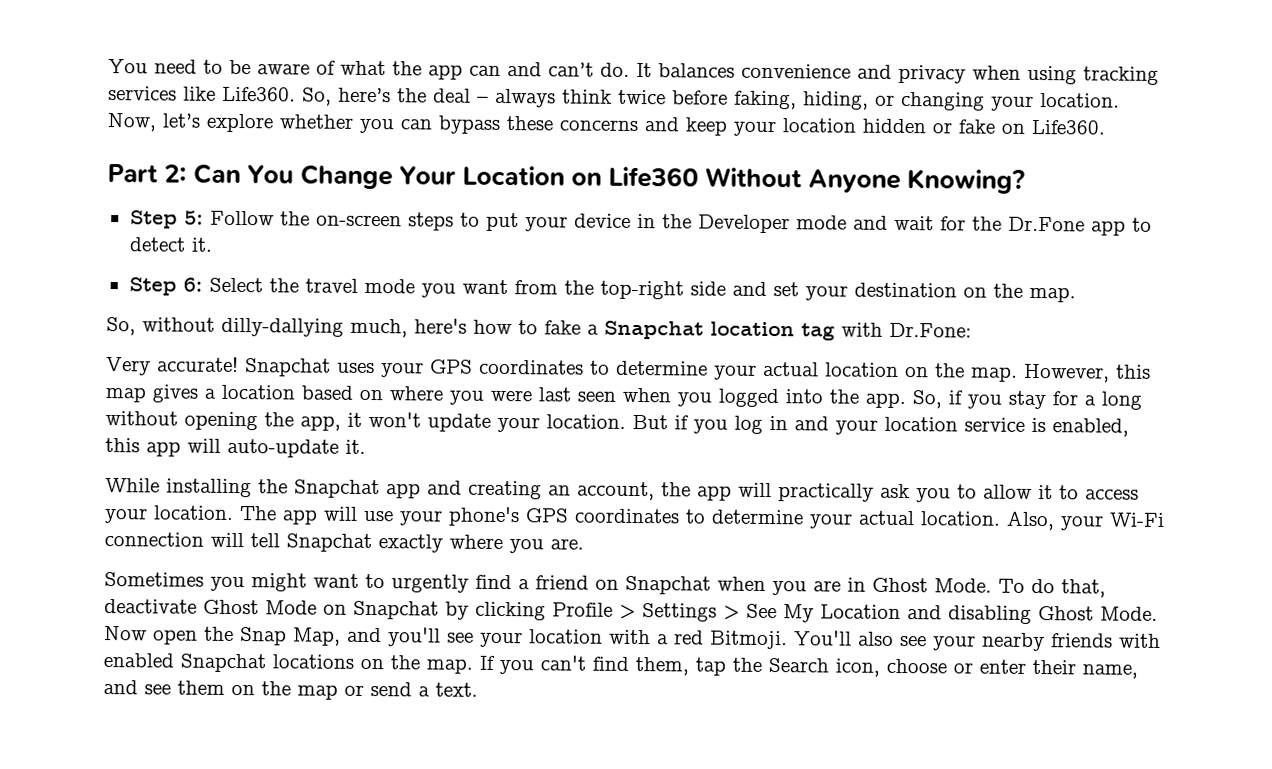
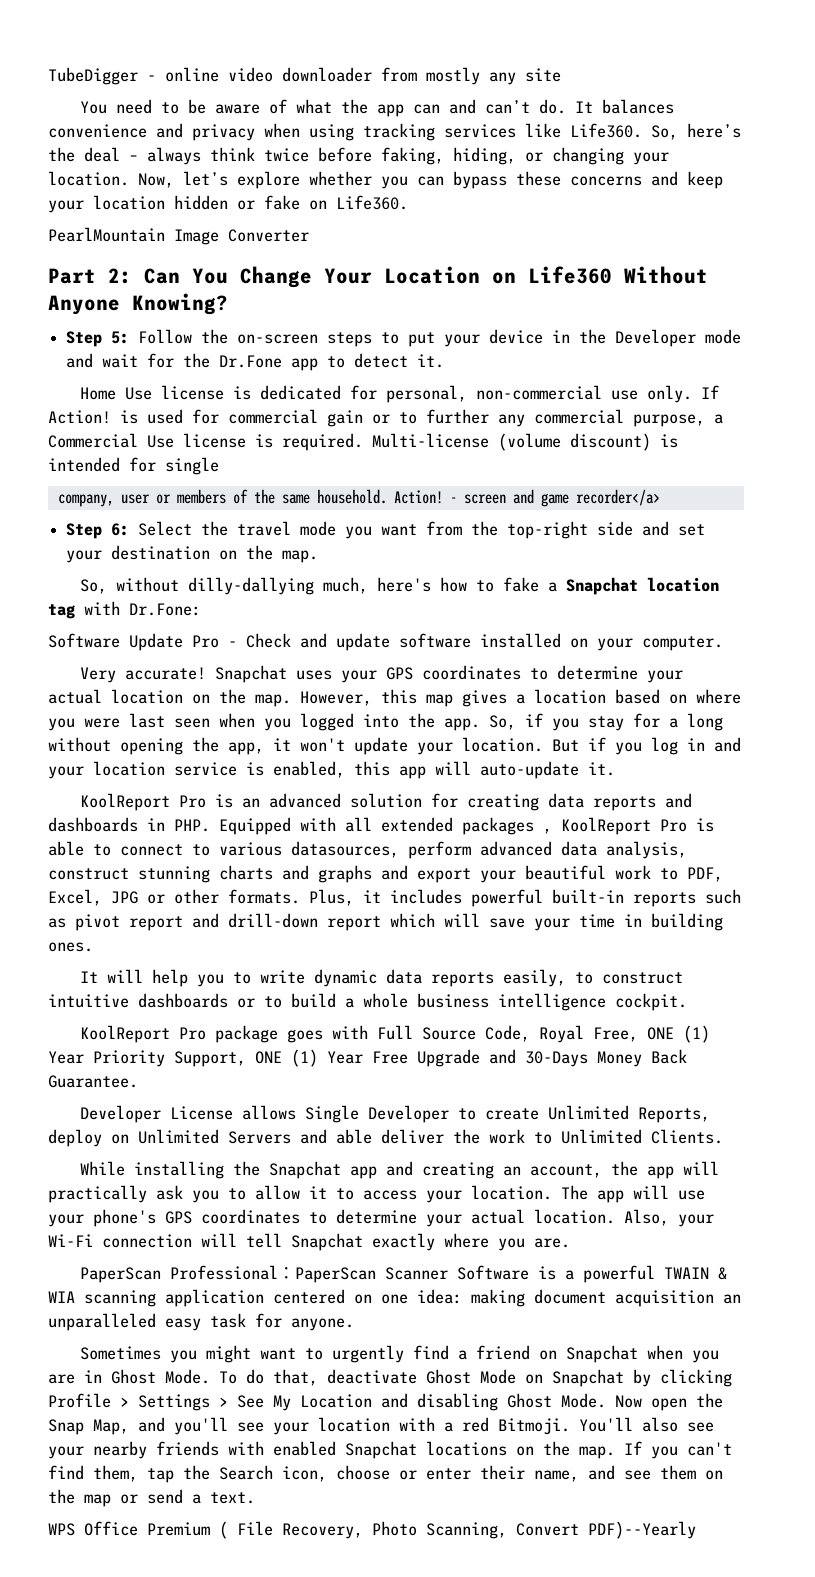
(108, 66) none -> [48,67,561,85] TubeDigger - online video downloader from mostly any site //
(1105, 127) none -> [48,227,309,245] // PearlMountain Image Converter
(213, 244) none -> [79,385,719,403] [48,409,723,427] [48,433,678,451] [48,457,219,475] [57,489,660,507] // Home Use license is dedicated for personal, non-commercial use only. If Action! is used for commercial gain or to further any commercial purpose, a Commercial Use license is required. Multi-license (volume discount) is intended for single // company, user or members of the same household. Action! - screen and game recorder</a>
(972, 330) none -> [48,633,723,651] // Software Update Pro - Check and update software installed on your computer.
(366, 446) none -> [79,793,692,811] [48,817,714,835] [48,841,687,859] [48,865,723,883] [48,889,741,907] [48,913,723,931] [48,942,93,952] [79,969,683,987] [48,993,687,1011] [79,1025,710,1043] [48,1049,687,1067] [48,1075,138,1088] [79,1105,710,1123] [48,1129,723,1147] // KoolReport Pro is an advanced solution for creating data reports and dashboards in PHP. Equipped with all extended packages , KoolReport Pro is able to connect to various datasources, perform advanced data analysis, construct stunning charts and graphs and export your beautiful work to PDF, Excel, JPG or other formats. Plus, it includes powerful built-in reports such as pivot report and drill-down report which will save your time in building ones. // It will help you to write dynamic data reports easily, to construct intuitive dashboards or to build a whole business intelligence cockpit. // KoolReport Pro package goes with Full Source Code, Royal Free, ONE (1) Year Priority Support, ONE (1) Year Free Upgrade and 30-Days Money Back Guarantee. // Developer License allows Single Developer to create Unlimited Reports, deploy on Unlimited Servers and able deliver the work to Unlimited Clients.
(584, 544) none -> [79,1265,727,1283] [48,1289,741,1307] [48,1313,354,1331] // PaperScan Professional：PaperScan Scanner Software is a powerful TWAIN & WIA scanning application centered on one idea: making document acquisition an unparalleled easy task for anyone.
(478, 689) none -> [48,1521,696,1539] // WPS Office Premium ( File Recovery, Photo Scanning, Convert PDF)--Yearly

